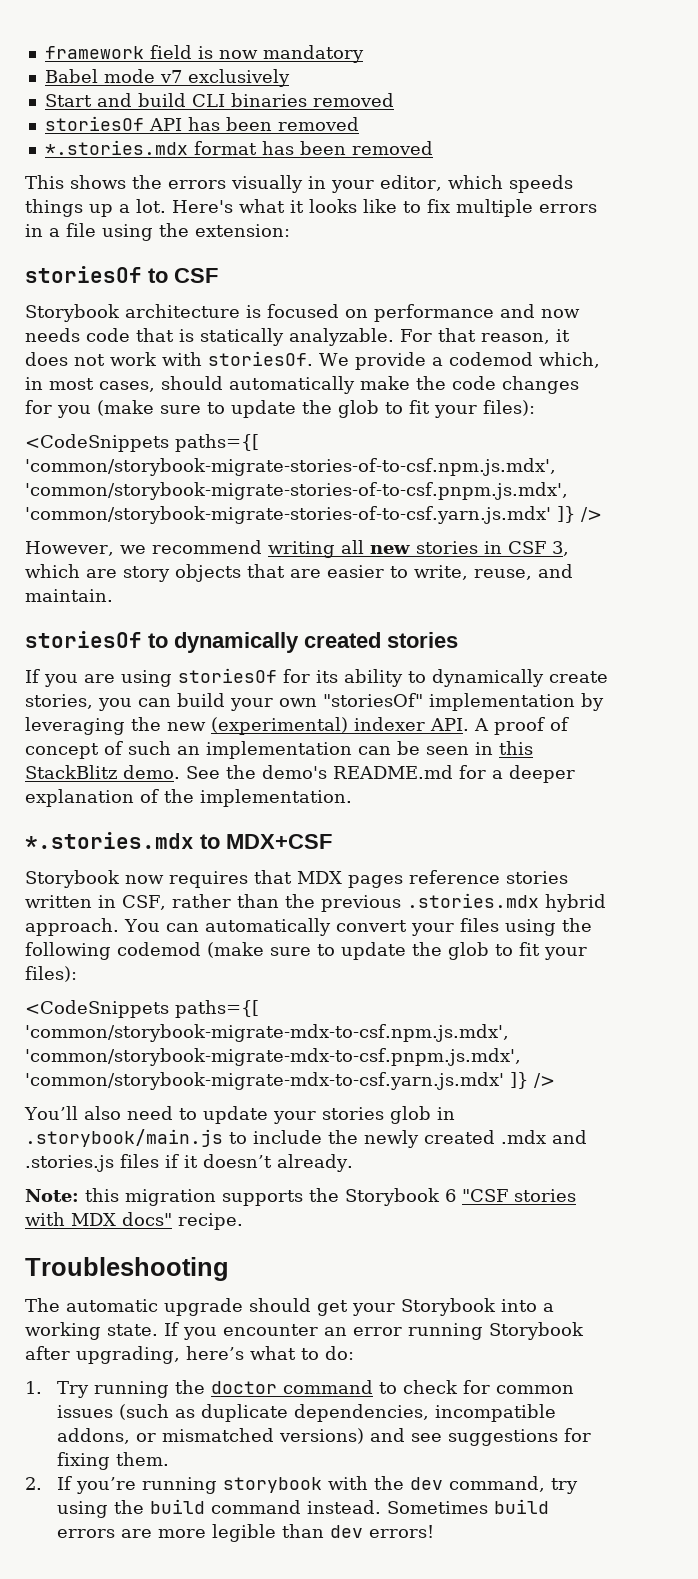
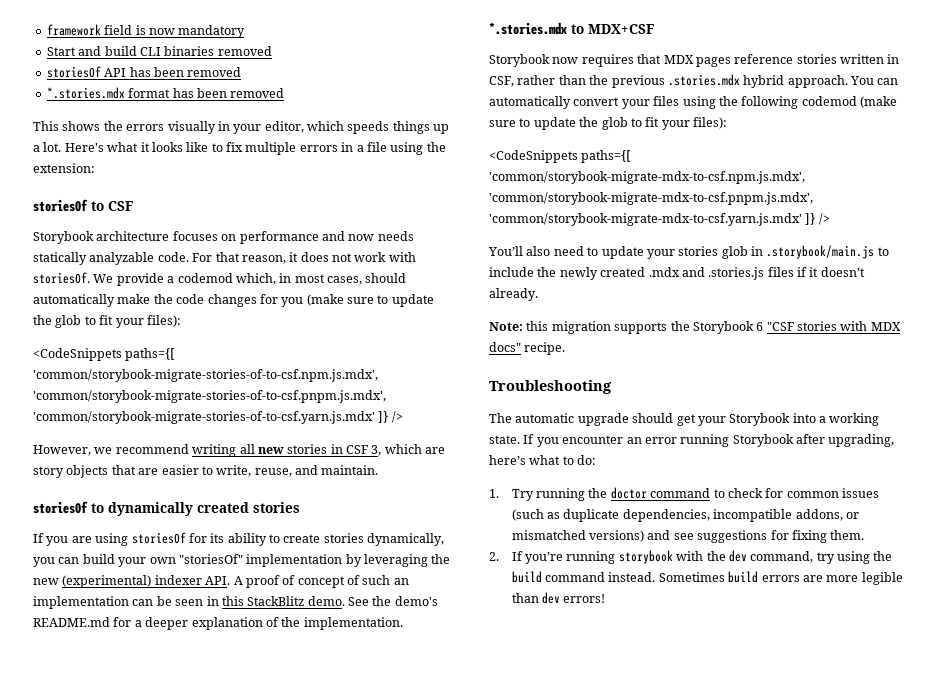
[44,69,290,87] // Babel mode v7 exclusively -> (246, 31) none
[246,304,339,318] is focused -> [172,231,218,241] focuses
[86,328,394,346] code that is statically analyzable. -> [33,252,189,265] statically analyzable code.
[432,669,608,687] [25,694,93,709] dynamically create stories, -> [283,533,445,546] create stories dynamically,

